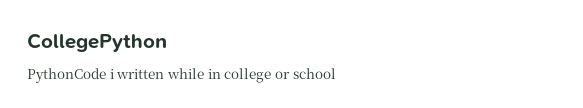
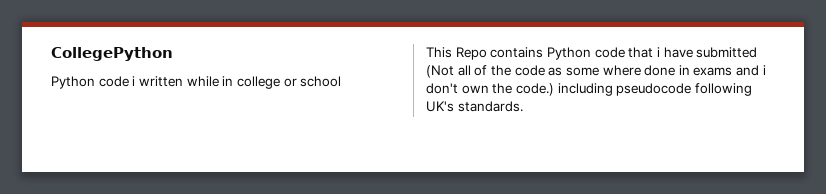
[27,68,106,83] PythonCode -> [51,76,129,89] Python code
(336, 73) none -> [426,47,758,60] [426,65,766,78] [426,83,752,96] [426,101,523,112] // This Repo contains Python code that i have submitted (Not all of the code as some where done in exams and i don't own the code.) including pseudocode following UK's standards.

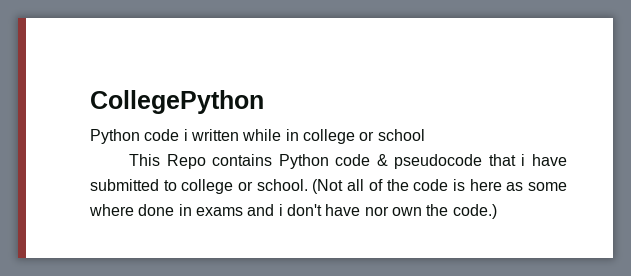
(625, 52) none -> [376,154,483,169] & pseudocode
(758, 52) none -> [163,179,308,194] to college or school.
(545, 70) none -> [452,179,502,191] is here
(458, 88) none -> [325,204,389,216] have nor
[557,83,752,96] [426,101,523,112] including pseudocode following UK's standards. -> (497, 211) none

